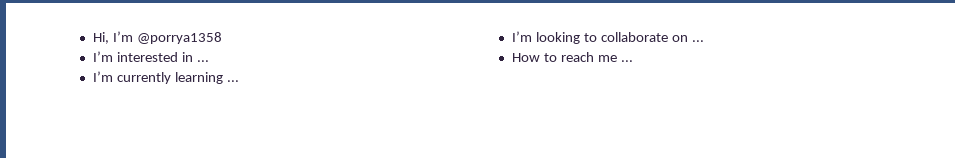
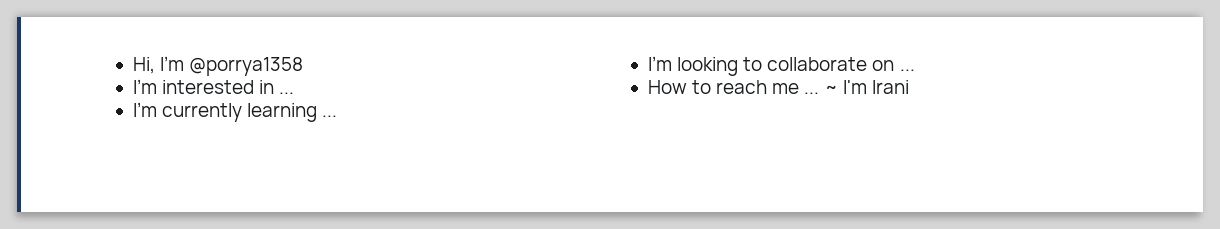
(633, 61) none -> [824,80,909,94] ~ I'm Irani

